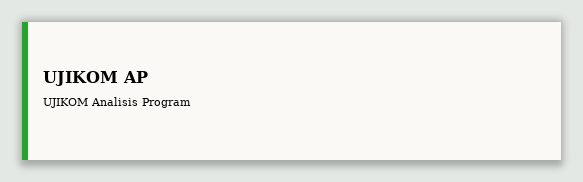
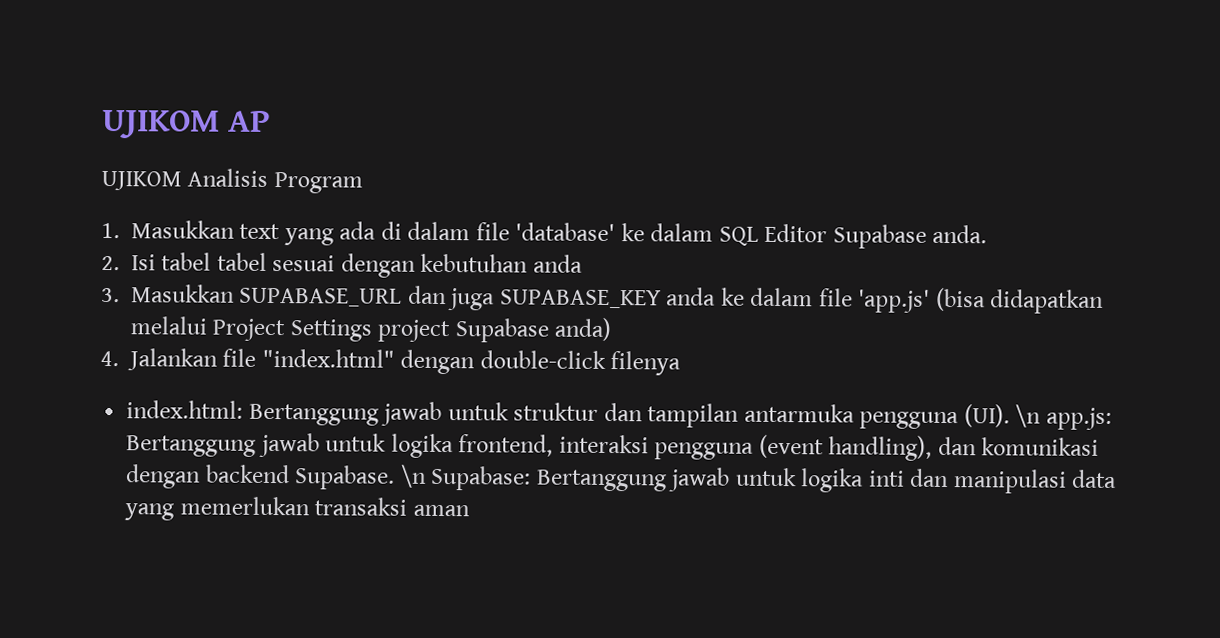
(191, 103) none -> [101,220,988,249] [101,252,583,278] [101,284,1105,314] [130,316,613,343] [100,348,682,376] [126,400,1112,430] [126,432,1100,461] [125,464,1118,494] [124,496,470,521] // 1. Masukkan text yang ada di dalam file 'database' ke dalam SQL Editor Supabase anda. // 2. Isi tabel tabel sesuai dengan kebutuhan anda // 3. Masukkan SUPABASE_URL dan juga SUPABASE_KEY anda ke dalam file 'app.js' (bisa didapatkan melalui Project Settings project Supabase anda) // 4. Jalankan file "index.html" dengan double-click filenya // index.html: Bertanggung jawab untuk struktur dan tampilan antarmuka pengguna (UI). \n app.js: Bertanggung jawab untuk logika frontend, interaksi pengguna (event handling), dan komunikasi dengan backend Supabase. \n Supabase: Bertanggung jawab untuk logika inti dan manipulasi data yang memerlukan transaksi aman

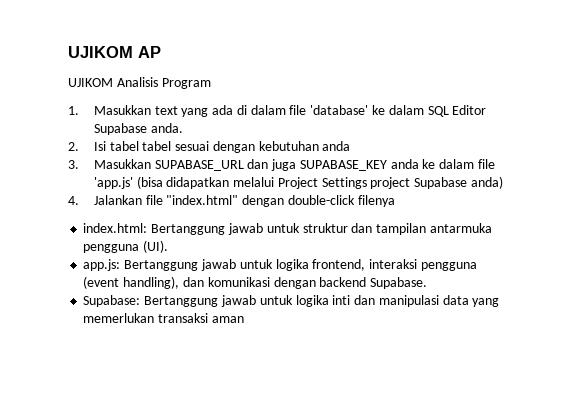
[1015,404,1042,428] \n -> (169, 246) //
[399,464,427,488] \n -> (428, 283) //

